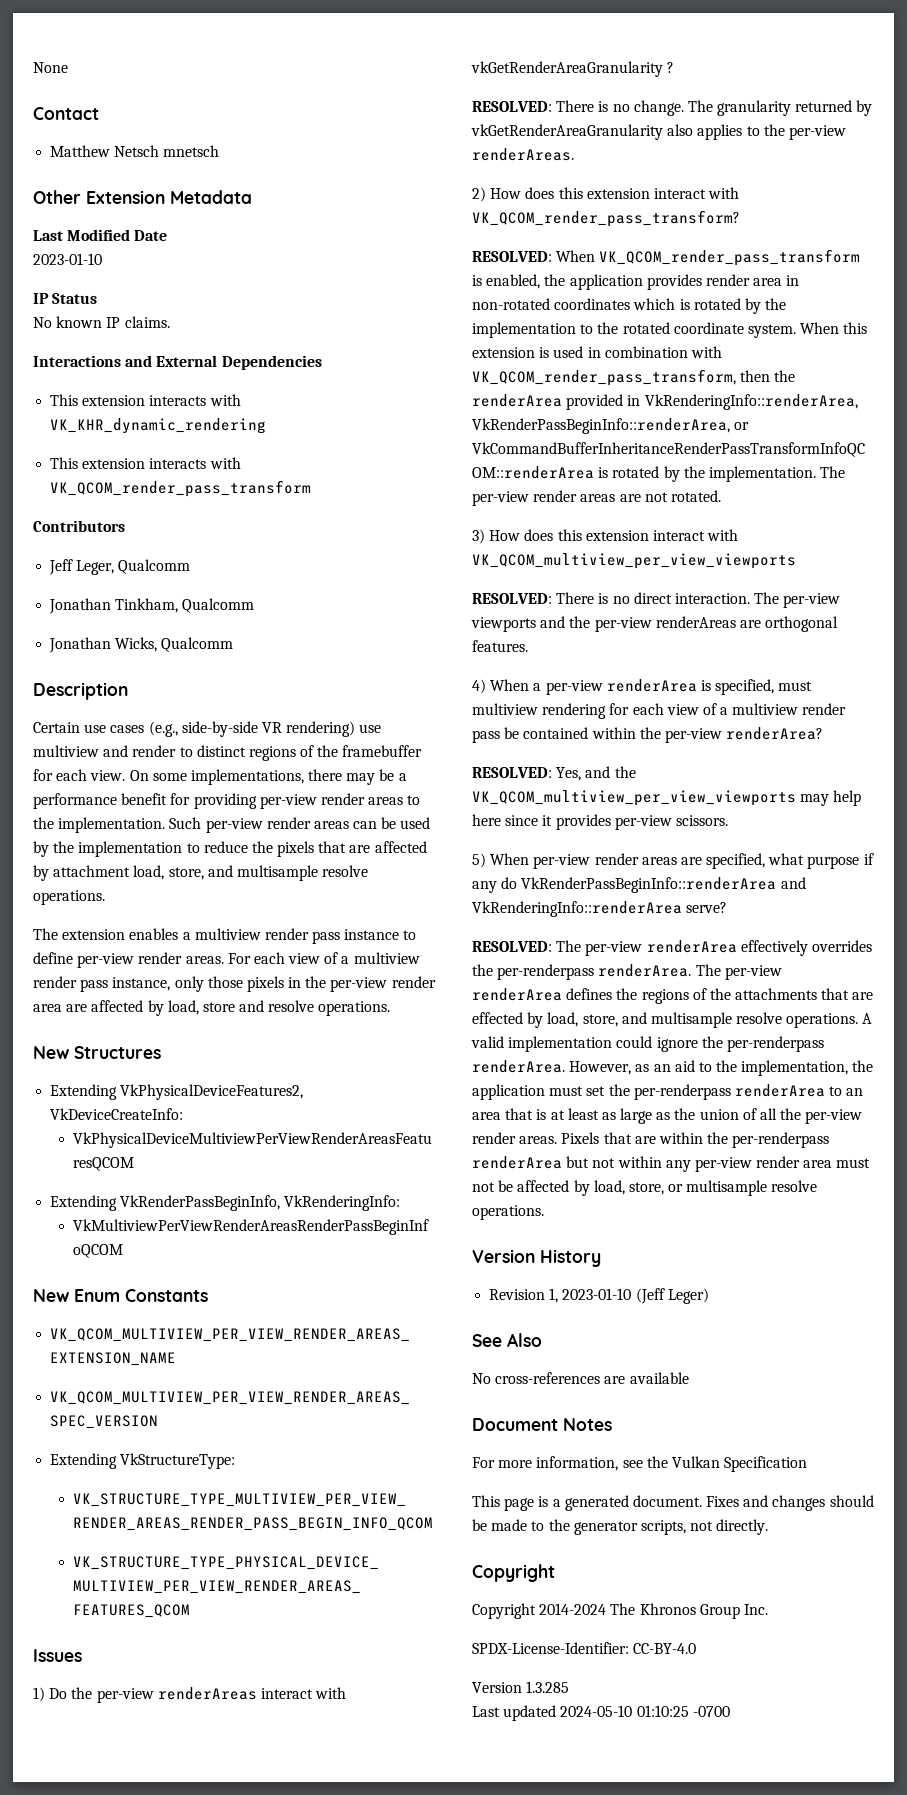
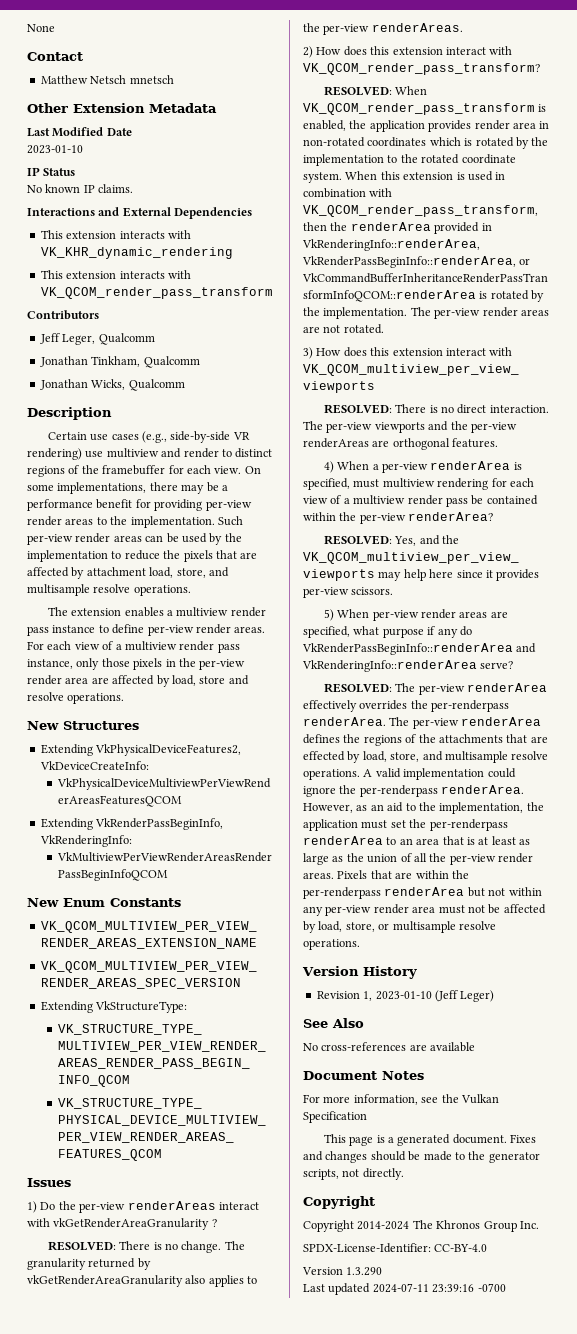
[526,1681,570,1693] 1.3.285 -> [346,1267,383,1276] 1.3.290
[560,1705,689,1717] 2024-05-10 01:10:25 -> [372,1283,475,1293] 2024-07-11 23:39:16

